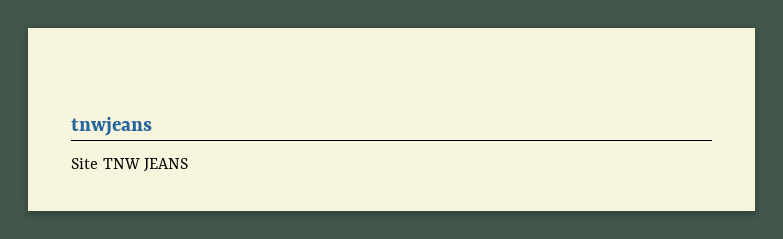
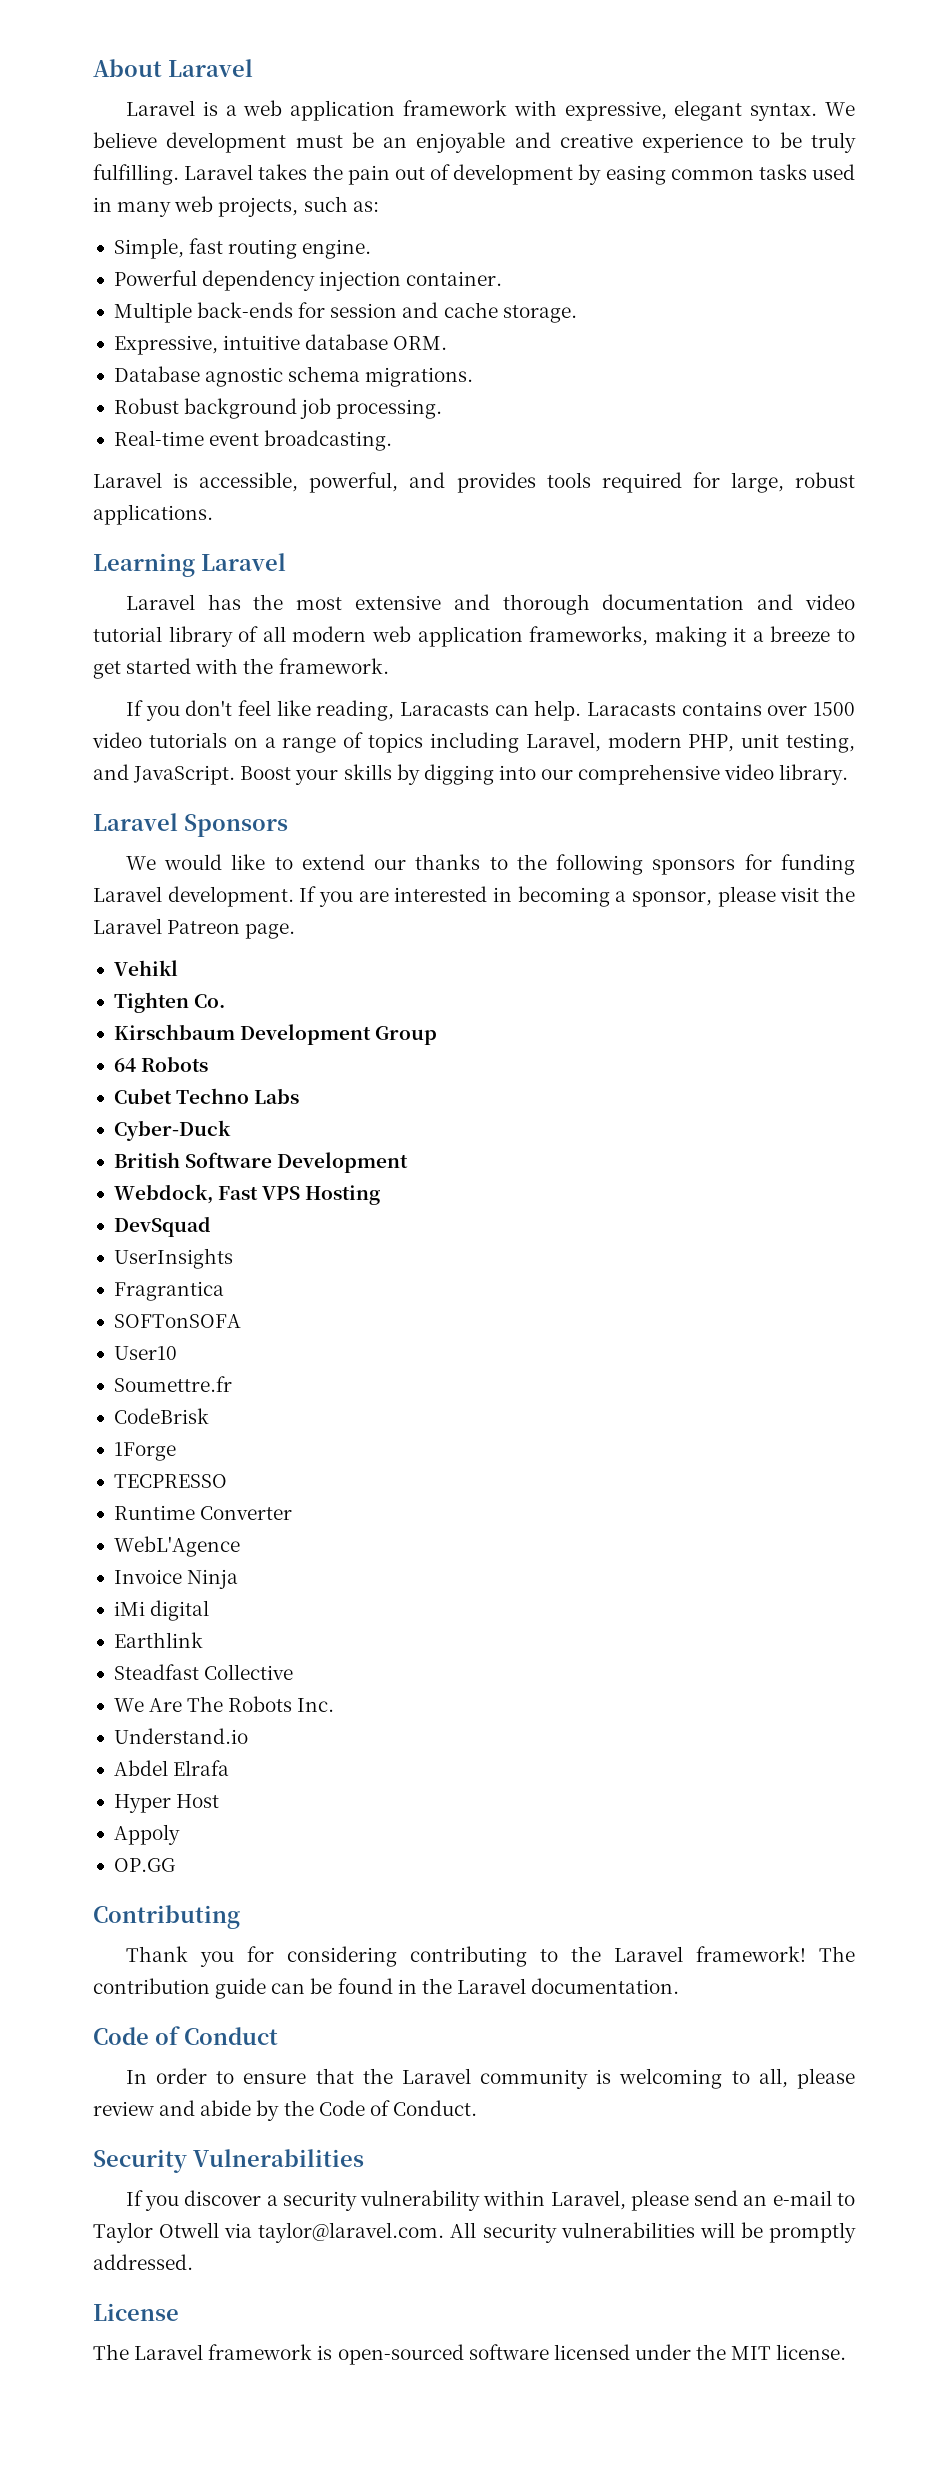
[71,117,152,136] [71,158,189,172] tnwjeans // Site TNW JEANS -> [93,59,253,77] [125,100,855,121] [93,132,856,153] [93,164,855,185] [93,196,379,217] [113,238,372,259] [113,270,503,291] [113,302,577,323] [113,334,448,355] [113,366,474,387] [113,398,443,419] [113,430,393,451] [93,472,856,493] [93,504,213,525] [93,553,286,577] [125,594,855,615] [93,626,856,647] [93,658,389,679] [125,700,855,721] [92,732,856,753] [93,764,849,785] [93,813,288,837] [125,854,856,875] [93,886,855,907] [93,918,296,939] [113,960,178,976] [113,992,226,1013] [113,1024,438,1045] [113,1056,209,1072] [113,1088,300,1104] [113,1120,231,1141] [113,1152,409,1173] [113,1184,381,1205] [113,1216,211,1237] [113,1248,233,1269] [113,1281,224,1301] [113,1314,241,1328] [113,1346,177,1360] [113,1376,232,1392] [113,1408,209,1424] [113,1442,176,1461] [113,1474,227,1488] [113,1505,293,1520] [113,1536,240,1557] [113,1569,239,1589] [113,1600,210,1621] [113,1632,203,1648] [113,1664,294,1680] [113,1696,335,1712] [113,1728,248,1744] [113,1760,230,1776] [113,1794,220,1813] [113,1824,180,1845] [113,1858,175,1872] [93,1905,240,1929] [125,1946,855,1967] [93,1978,680,1999] [93,2026,278,2045] [125,2068,855,2089] [93,2100,477,2121] [93,2149,364,2173] [125,2190,856,2211] [93,2222,856,2243] [93,2254,193,2270] [93,2303,179,2321] [93,2344,847,2365] About Laravel // Laravel is a web application framework with expressive, elegant syntax. We believe development must be an enjoyable and creative experience to be truly fulfilling. Laravel takes the pain out of development by easing common tasks used in many web projects, such as: // Simple, fast routing engine. // Powerful dependency injection container. // Multiple back-ends for session and cache storage. // Expressive, intuitive database ORM. // Database agnostic schema migrations. // Robust background job processing. // Real-time event broadcasting. // Laravel is accessible, powerful, and provides tools required for large, robust applications. // Learning Laravel // Laravel has the most extensive and thorough documentation and video tutorial library of all modern web application frameworks, making it a breeze to get started with the framework. // If you don't feel like reading, Laracasts can help. Laracasts contains over 1500 video tutorials on a range of topics including Laravel, modern PHP, unit testing, and JavaScript. Boost your skills by digging into our comprehensive video library. // Laravel Sponsors // We would like to extend our thanks to the following sponsors for funding Laravel development. If you are interested in becoming a sponsor, please visit the Laravel Patreon page. // Vehikl // Tighten Co. // Kirschbaum Development Group // 64 Robots // Cubet Techno Labs // Cyber-Duck // British Software Development // Webdock, Fast VPS Hosting // DevSquad // UserInsights // Fragrantica // SOFTonSOFA // User10 // Soumettre.fr // CodeBrisk // 1Forge // TECPRESSO // Runtime Converter // WebL'Agence // Invoice Ninja // iMi digital // Earthlink // Steadfast Collective // We Are The Robots Inc. // Understand.io // Abdel Elrafa // Hyper Host // Appoly // OP.GG // Contributing // Thank you for considering contributing to the Laravel framework! The contribution guide can be found in the Laravel documentation. // Code of Conduct // In order to ensure that the Laravel community is welcoming to all, please review and abide by the Code of Conduct. // Security Vulnerabilities // If you discover a security vulnerability within Laravel, please send an e-mail to Taylor Otwell via taylor@laravel.com. All security vulnerabilities will be promptly addressed. // License // The Laravel framework is open-sourced software licensed under the MIT license.

